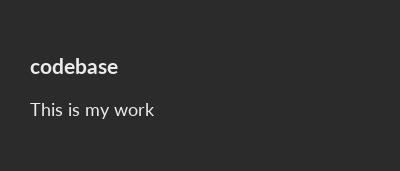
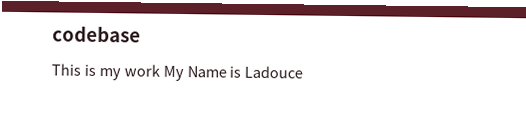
(155, 109) none -> [162,65,304,82] My Name is Ladouce

